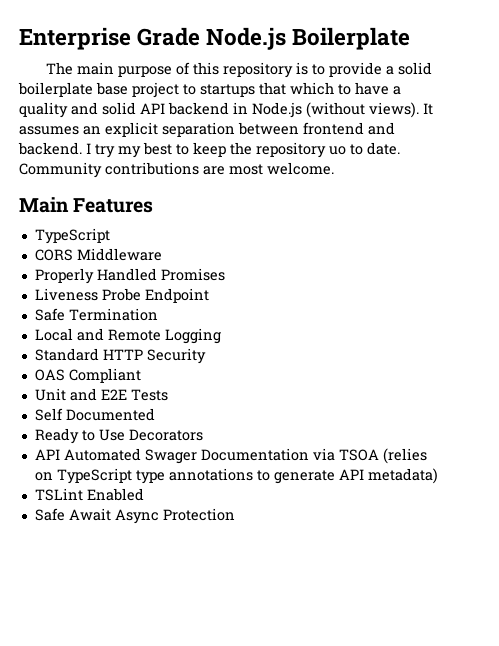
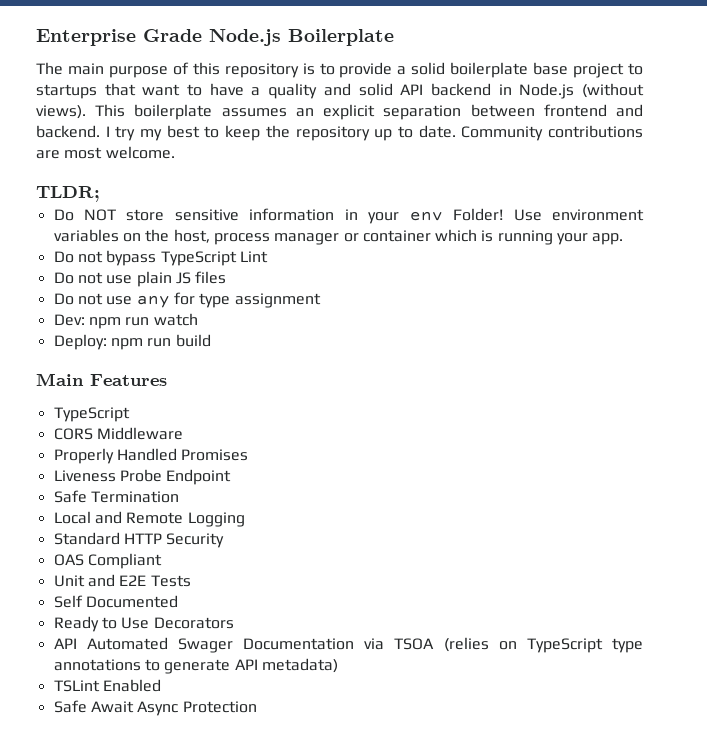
[290,82,334,95] which -> [142,84,181,96] want
[423,103,433,115] It -> [95,104,213,120] This boilerplate
[329,146,346,155] uo -> [374,129,393,141] up
(334, 168) none -> [36,186,100,202] [53,208,644,224] [53,229,624,245] [53,250,268,266] [53,271,227,287] [53,292,321,308] [53,313,198,329] [53,334,211,350] // TLDR; // Do NOT store sensitive information in your env Folder! Use environment variables on the host, process manager or container which is running your app. // Do not bypass TypeScript Lint // Do not use plain JS files // Do not use any for type assignment // Dev: npm run watch // Deploy: npm run build

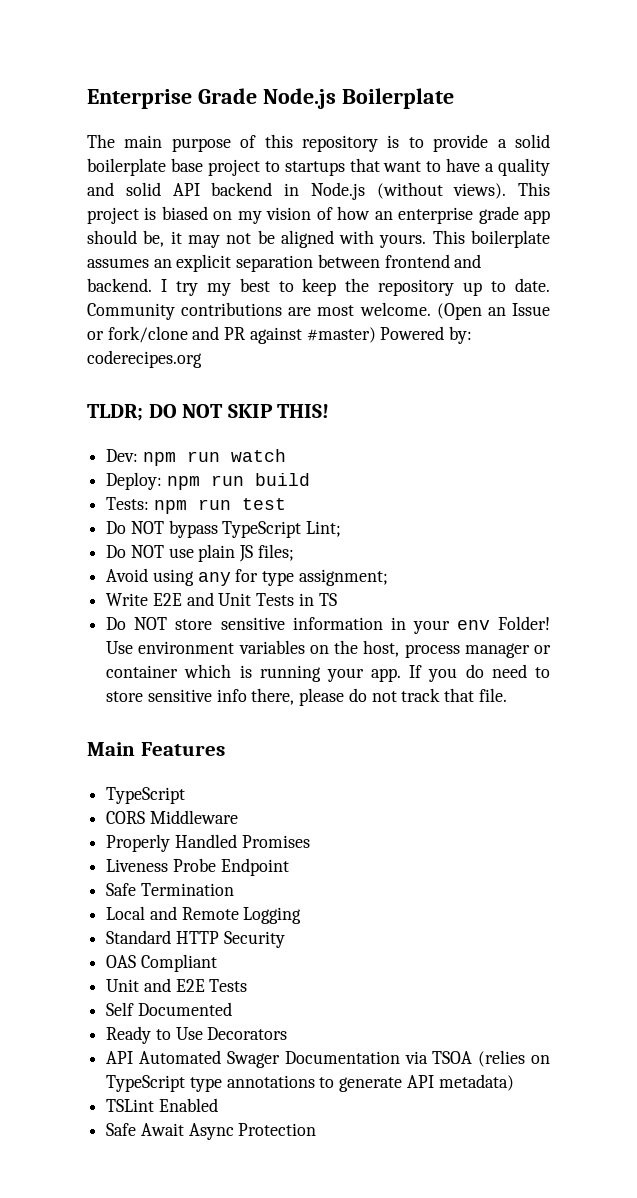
(126, 110) none -> [87,206,550,224] [87,230,465,248] project is biased on my vision of how an enterprise grade app should be, it may not be aligned with yours. This
[36,186,100,202] // TLDR; -> [436,303,551,320] [87,326,473,344] [87,350,202,368] [87,404,330,421] [106,449,286,466] [106,472,310,490] [106,497,286,514] [106,520,342,538] [106,544,294,562] [106,568,388,586] [106,592,337,606] (Open an Issue or fork/clone and PR against #master) Powered by: coderecipes.org // TLDR; DO NOT SKIP THIS! // Dev: npm run watch // Deploy: npm run build // Tests: npm run test // Do NOT bypass TypeScript Lint; // Do NOT use plain JS files; // Avoid using any for type assignment; // Write E2E and Unit Tests in TS
[53,250,268,266] [53,271,227,287] [53,292,321,308] [53,313,198,329] [53,334,211,350] // Do not bypass TypeScript Lint // Do not use plain JS files // Do not use any for type assignment // Dev: npm run watch // Deploy: npm run build -> [409,664,551,682] [106,688,507,706] If you do need to store sensitive info there, please do not track that file.

